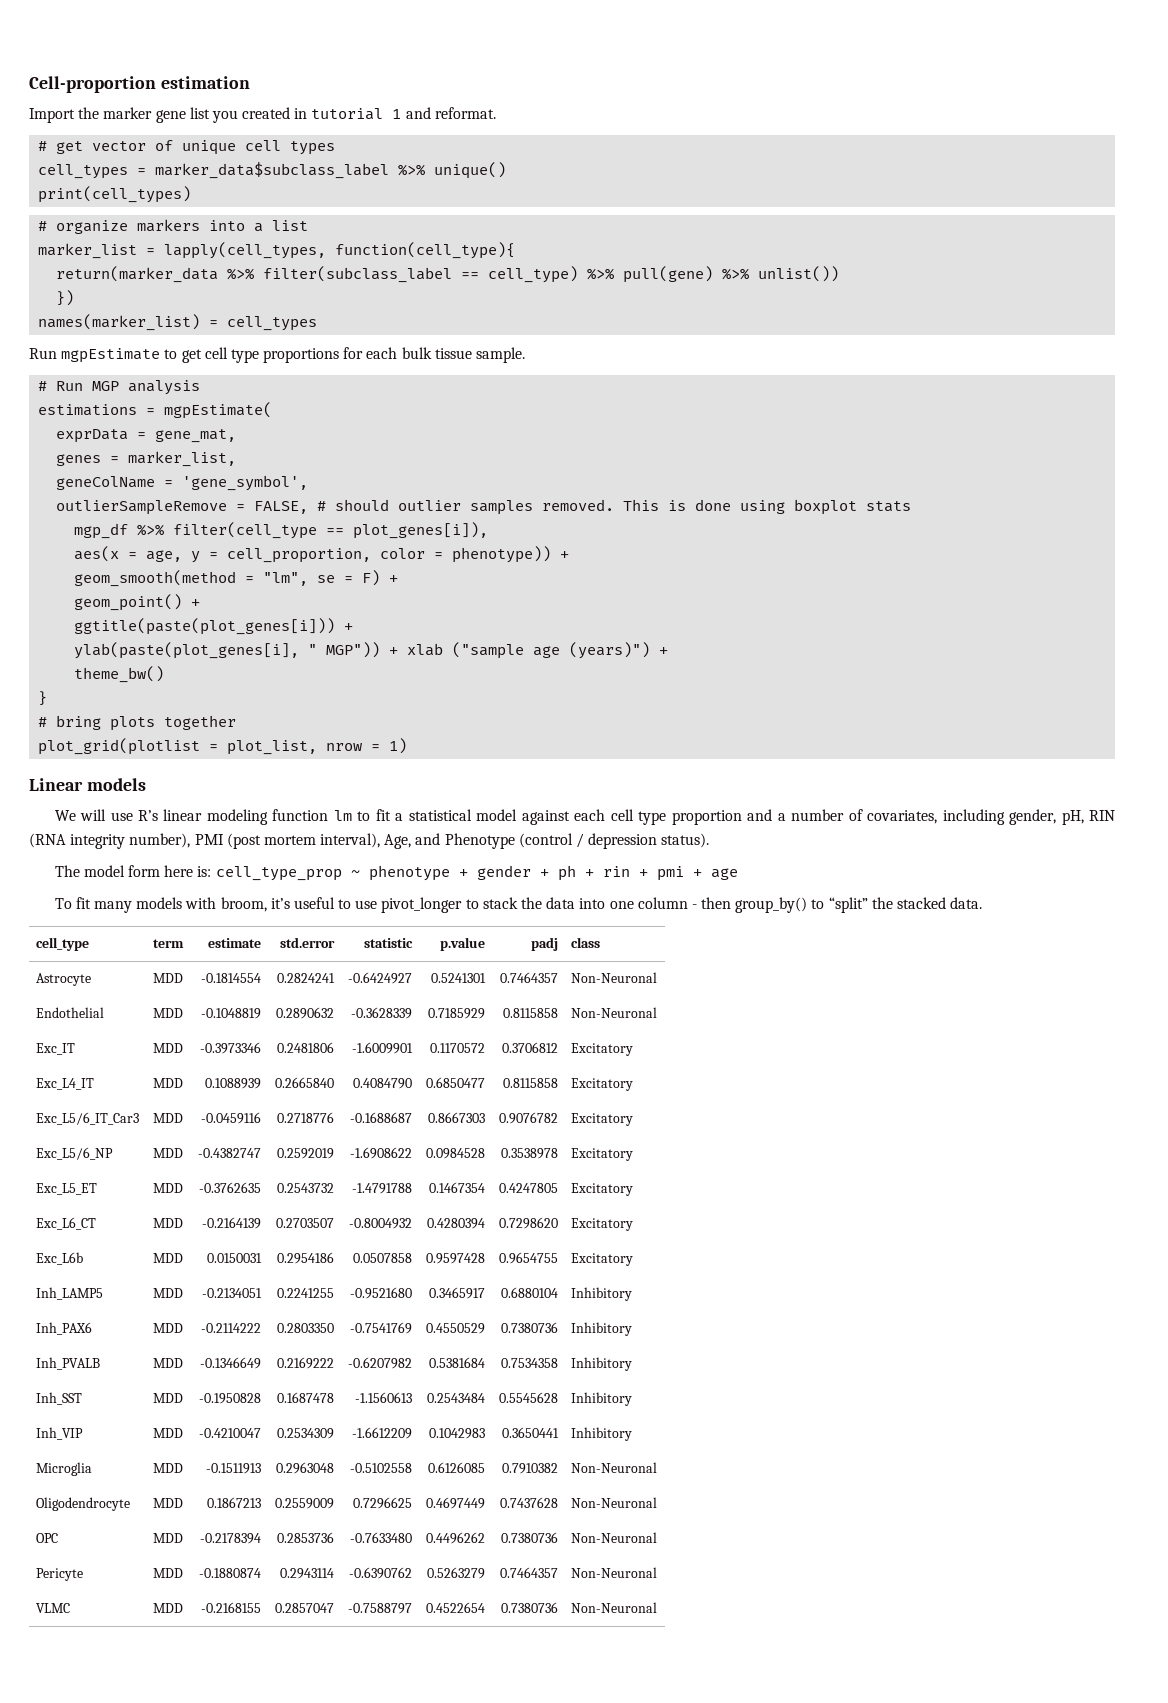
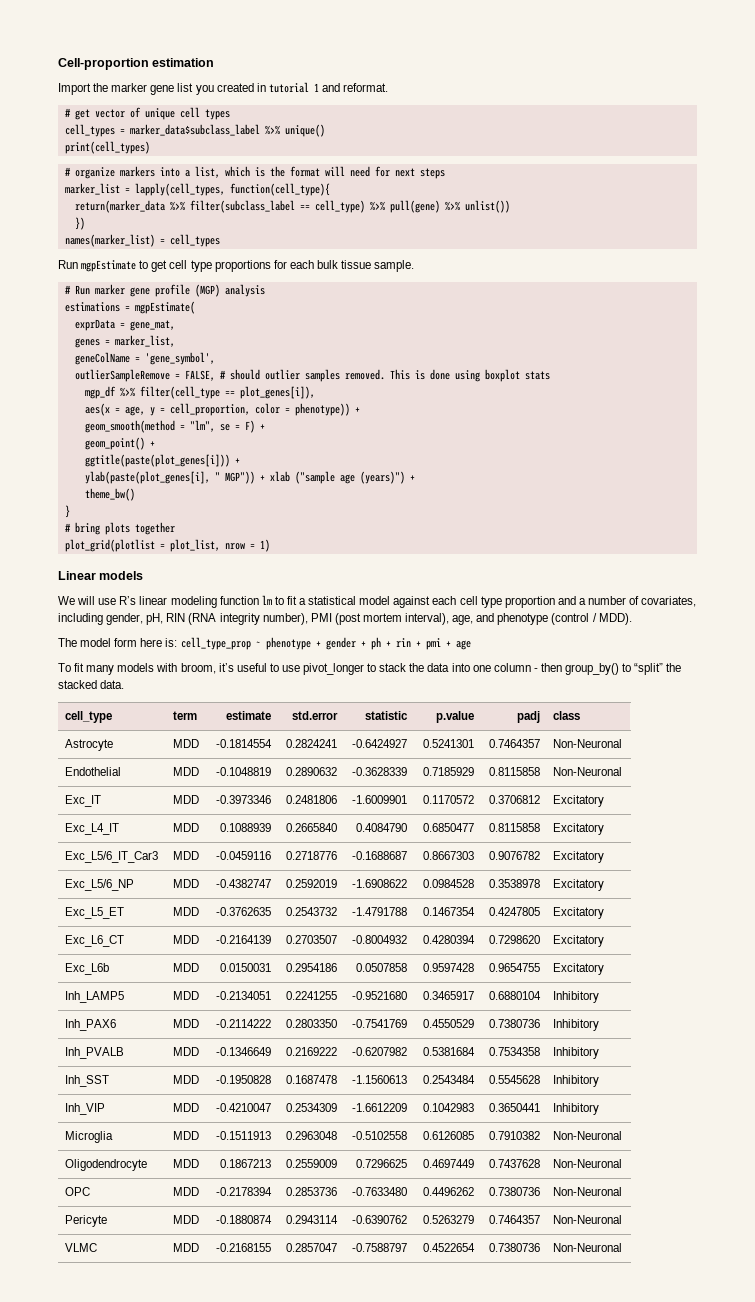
[272,220,309,231] list -> [194,166,445,179] list, which is the format will need for next steps
[92,381,120,391] MGP -> [94,284,220,297] marker gene profile (MGP)
[384,833,710,849] Age, and Phenotype (control / depression status). -> [452,613,632,625] age, and phenotype (control / MDD).

